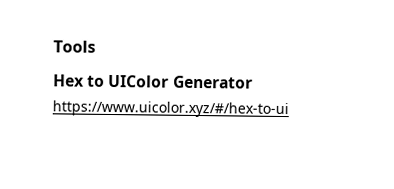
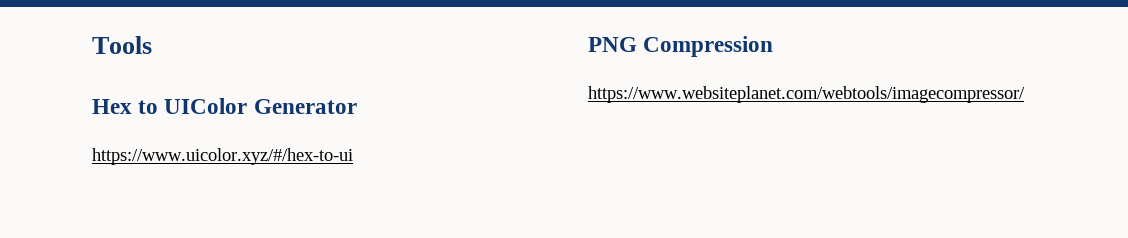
(289, 109) none -> [588,36,774,57] [588,86,1025,103] // PNG Compression // https://www.websiteplanet.com/webtools/imagecompressor/

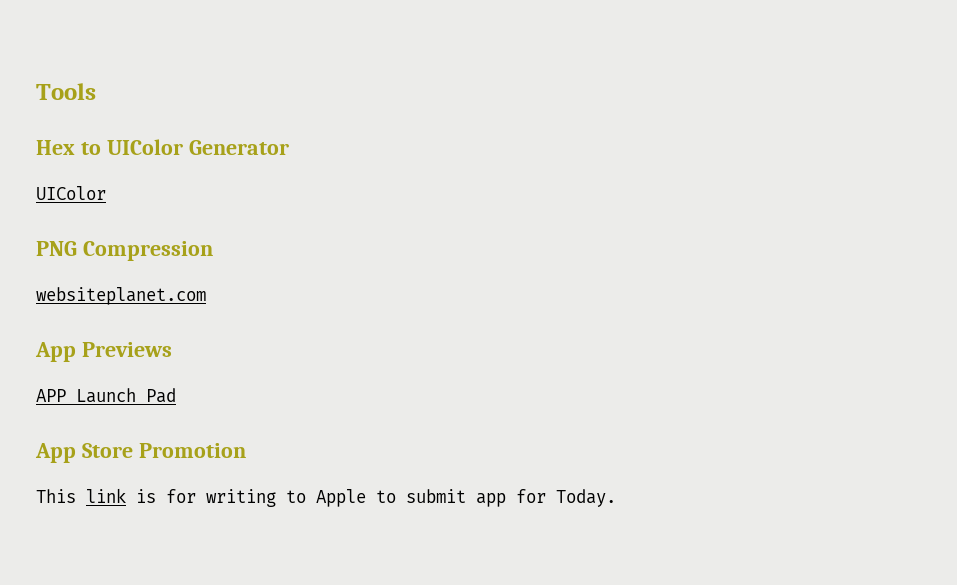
[92,148,353,165] https://www.uicolor.xyz/#/hex-to-ui -> [36,186,106,200] UIColor
[588,86,1025,103] https://www.websiteplanet.com/webtools/imagecompressor/ -> [36,287,206,305] [35,342,172,362] [36,388,176,403] [35,443,246,463] [36,488,616,507] websiteplanet.com // App Previews // APP Launch Pad // App Store Promotion // This link is for writing to Apple to submit app for Today.

